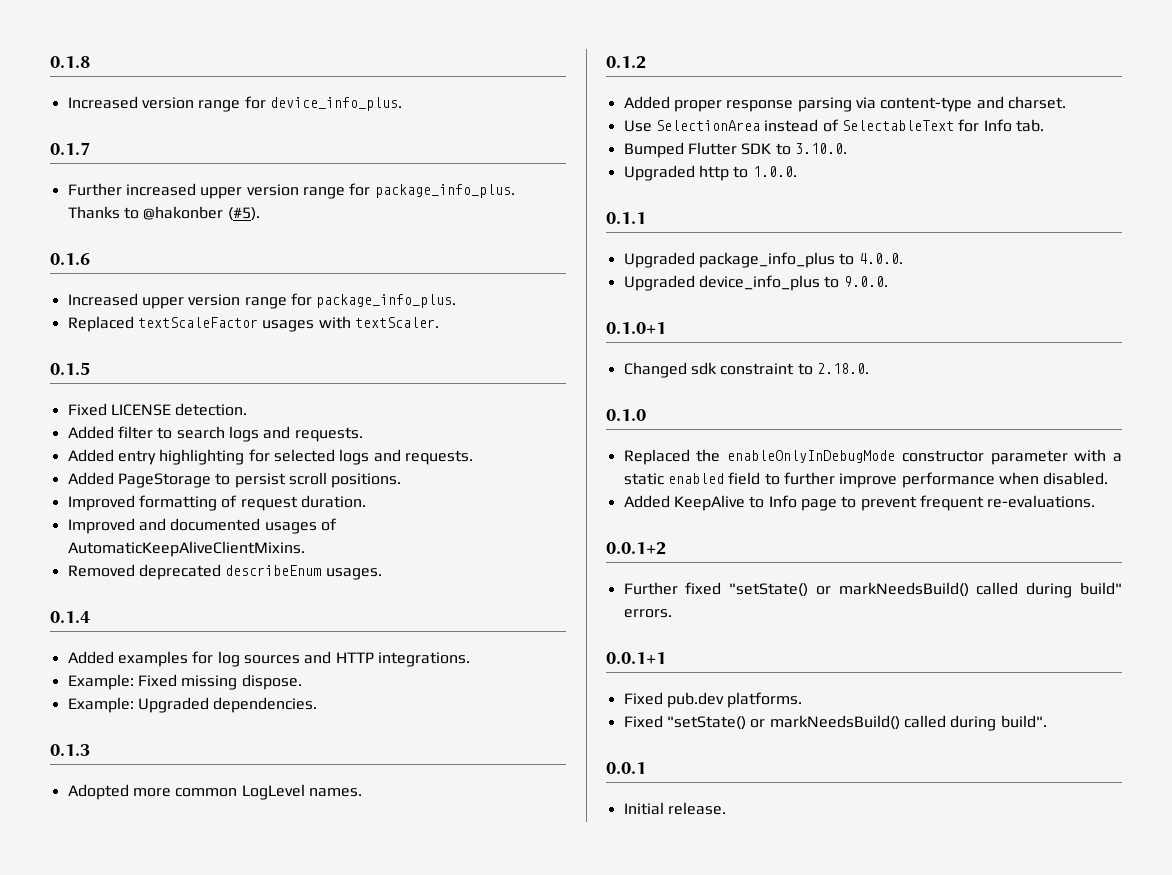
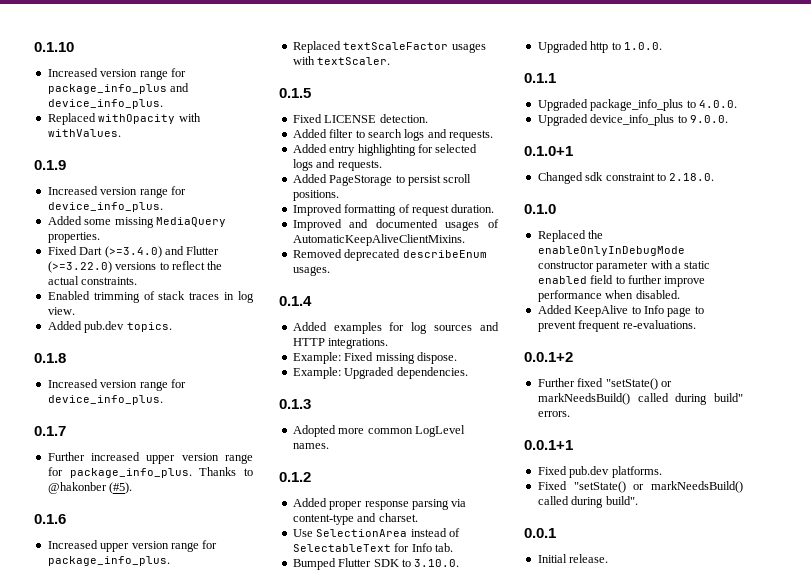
(50, 62) none -> [34,42,74,52] [47,68,186,80] [47,83,190,94] [47,99,163,109] [47,113,201,125] [47,129,121,137] [34,160,66,170] [47,186,186,198] [47,202,163,212] [47,216,226,228] [47,232,100,243] [47,246,220,258] [47,261,223,273] [47,276,138,285] [47,291,254,303] [47,307,75,315] [47,321,172,333] 0.1.10 // Increased version range for package_info_plus and device_info_plus. // Replaced withOpacity with withValues. // 0.1.9 // Increased version range for device_info_plus. // Added some missing MediaQuery properties. // Fixed Dart (>=3.4.0) and Flutter (>=3.22.0) versions to reflect the actual constraints. // Enabled trimming of stack traces in log view. // Added pub.dev topics. //

